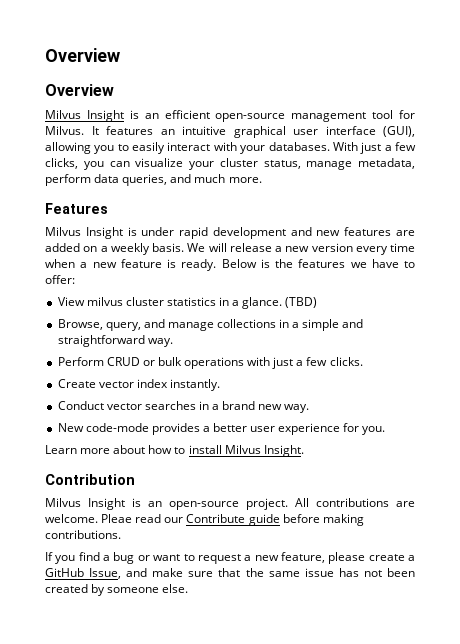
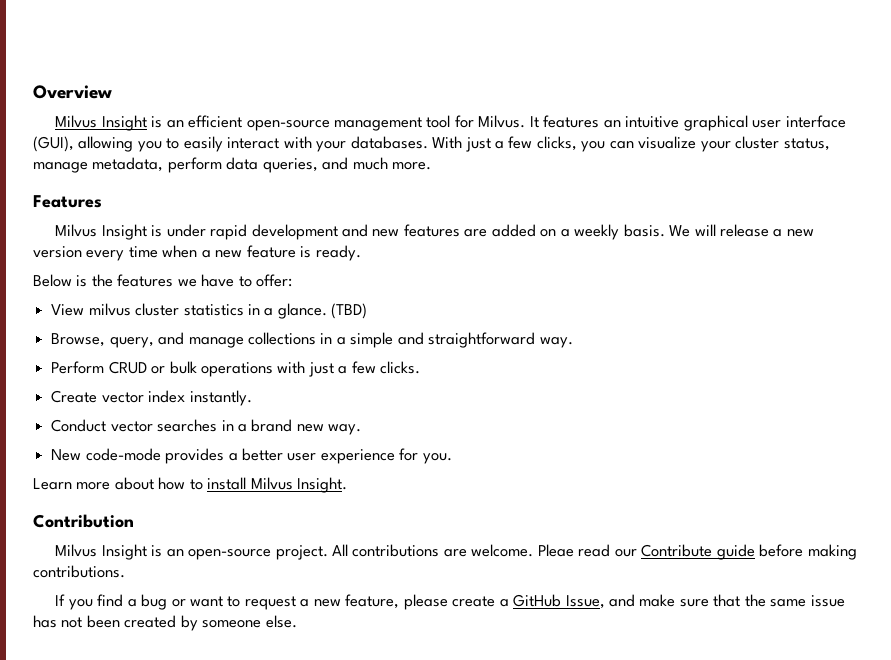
[45,48,120,62] [45,84,114,96] Overview // Overview -> [33,85,112,99] Overview
(217, 265) none -> (361, 253) //

